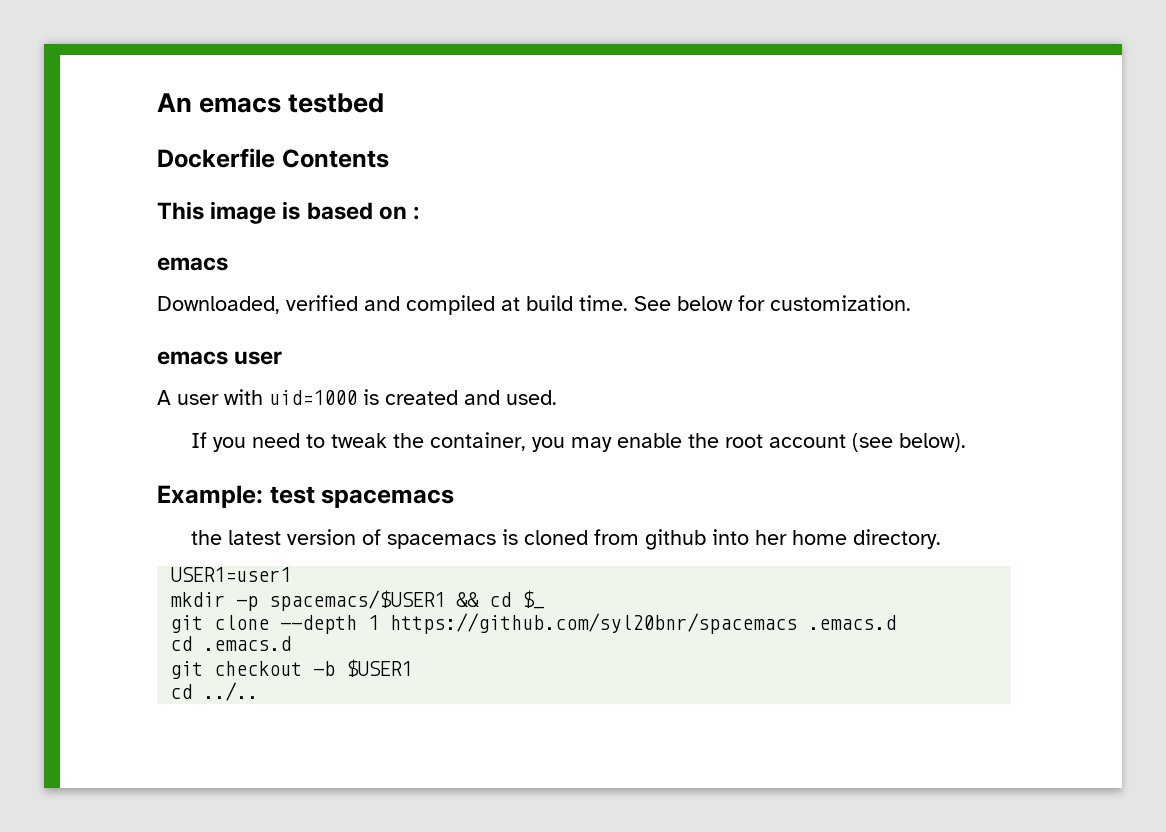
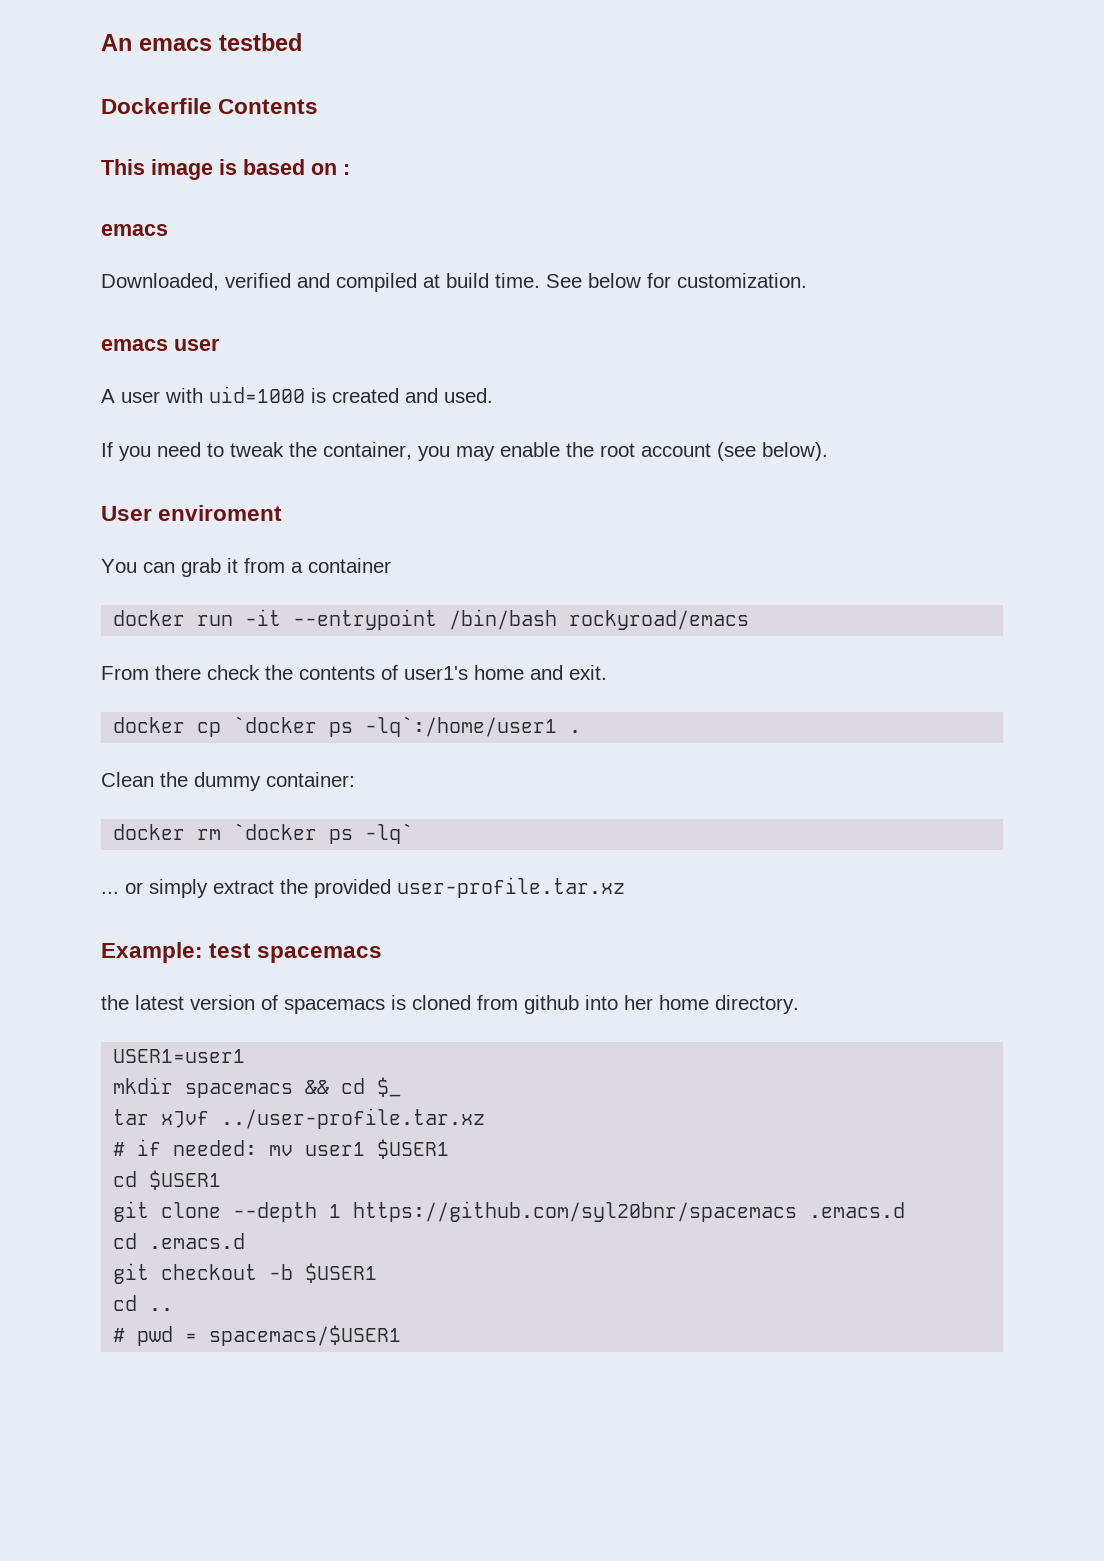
(966, 442) none -> [101,505,283,521] [101,558,391,577] [113,609,750,630] [101,665,607,680] [113,716,582,737] [101,772,355,791] [113,823,414,844] [101,877,625,898] // User enviroment // You can grab it from a container // docker run -it --entrypoint /bin/bash rockyroad/emacs // From there check the contents of user1's home and exit. // docker cp `docker ps -lq`:/home/user1 . // Clean the dummy container: // docker rm `docker ps -lq` // ... or simply extract the provided user-profile.tar.xz
[236,590,446,611] -p spacemacs/$USER1 -> [185,1083,294,1098] spacemacs
(545, 599) none -> [113,1108,486,1129] [113,1139,450,1159] [113,1170,222,1190] // tar xJvf ../user-profile.tar.xz // # if needed: mv user1 $USER1 // cd $USER1
[203,682,259,701] ../.. -> [149,1308,174,1311] [113,1325,402,1346] .. // # pwd = spacemacs/$USER1

